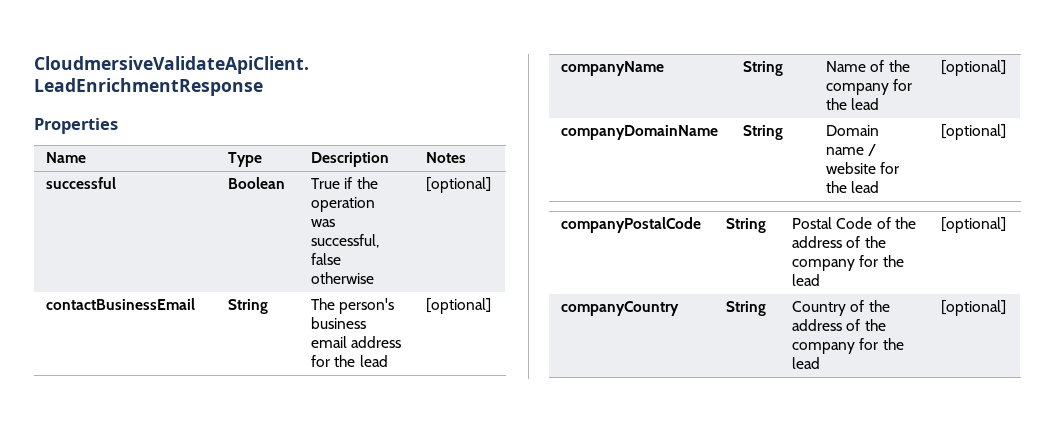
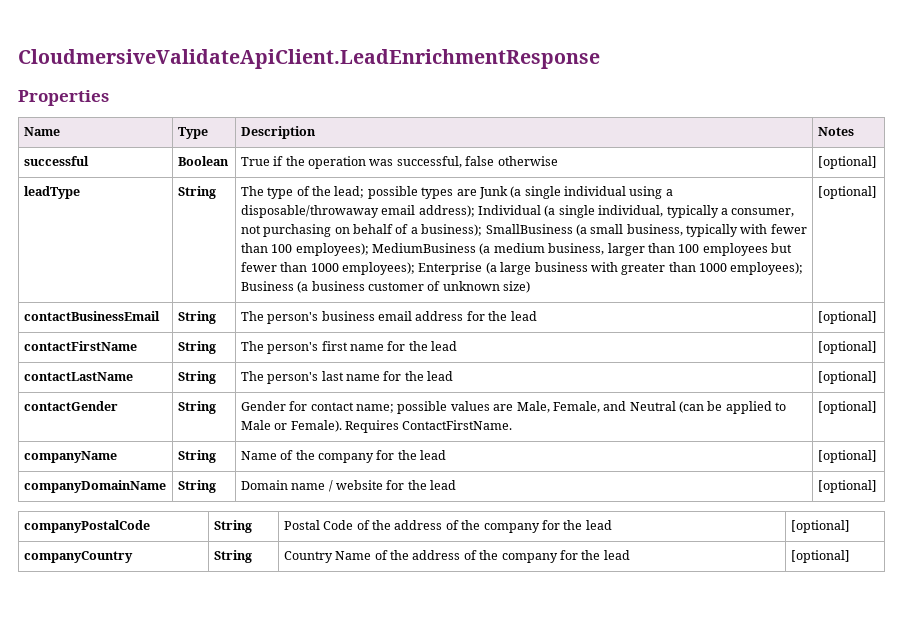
(492, 185) none -> [23,186,80,199] [177,186,216,199] [240,186,673,199] [240,205,795,218] [240,224,807,237] [240,243,793,256] [240,262,804,275] [240,281,531,293] [817,186,877,199] // leadType | String | The type of the lead; possible types are Junk (a single individual using a disposable/throwaway email address); Individual (a single individual, typically a consumer, not purchasing on behalf of a business); SmallBusiness (a small business, typically with fewer than 100 employees); MediumBusiness (a medium business, larger than 100 employees but fewer than 1000 employees); Enterprise (a large business with greater than 1000 employees); Business (a business customer of unknown size) | [optional]
(492, 306) none -> [23,341,137,351] [177,341,216,354] [240,341,458,354] [817,341,877,354] [23,372,133,381] [177,371,216,384] [240,371,454,384] [817,371,877,384] [23,401,118,411] [177,401,216,414] [240,401,787,414] [240,420,513,433] [817,401,877,414] // contactFirstName | String | The person's first name for the lead | [optional] // contactLastName | String | The person's last name for the lead | [optional] // contactGender | String | Gender for contact name; possible values are Male, Female, and Neutral (can be applied to Male or Female). Requires ContactFirstName. | [optional]
(847, 308) none -> [335,551,372,560] Name

